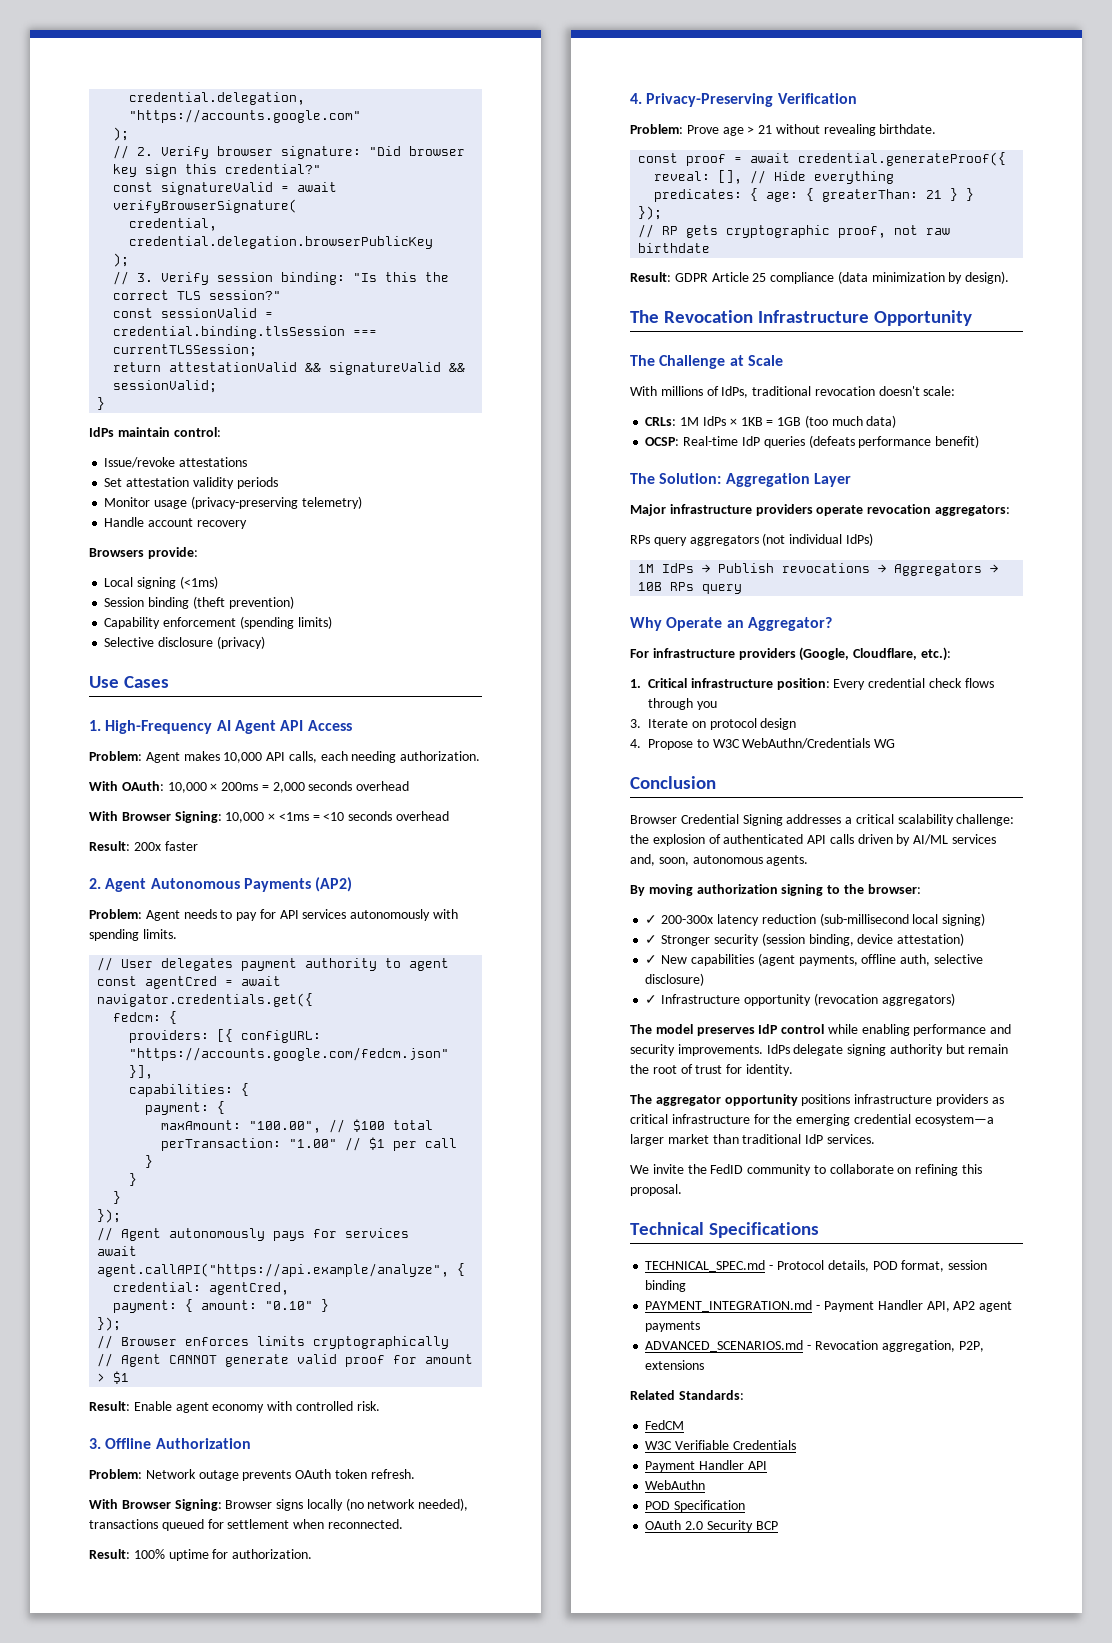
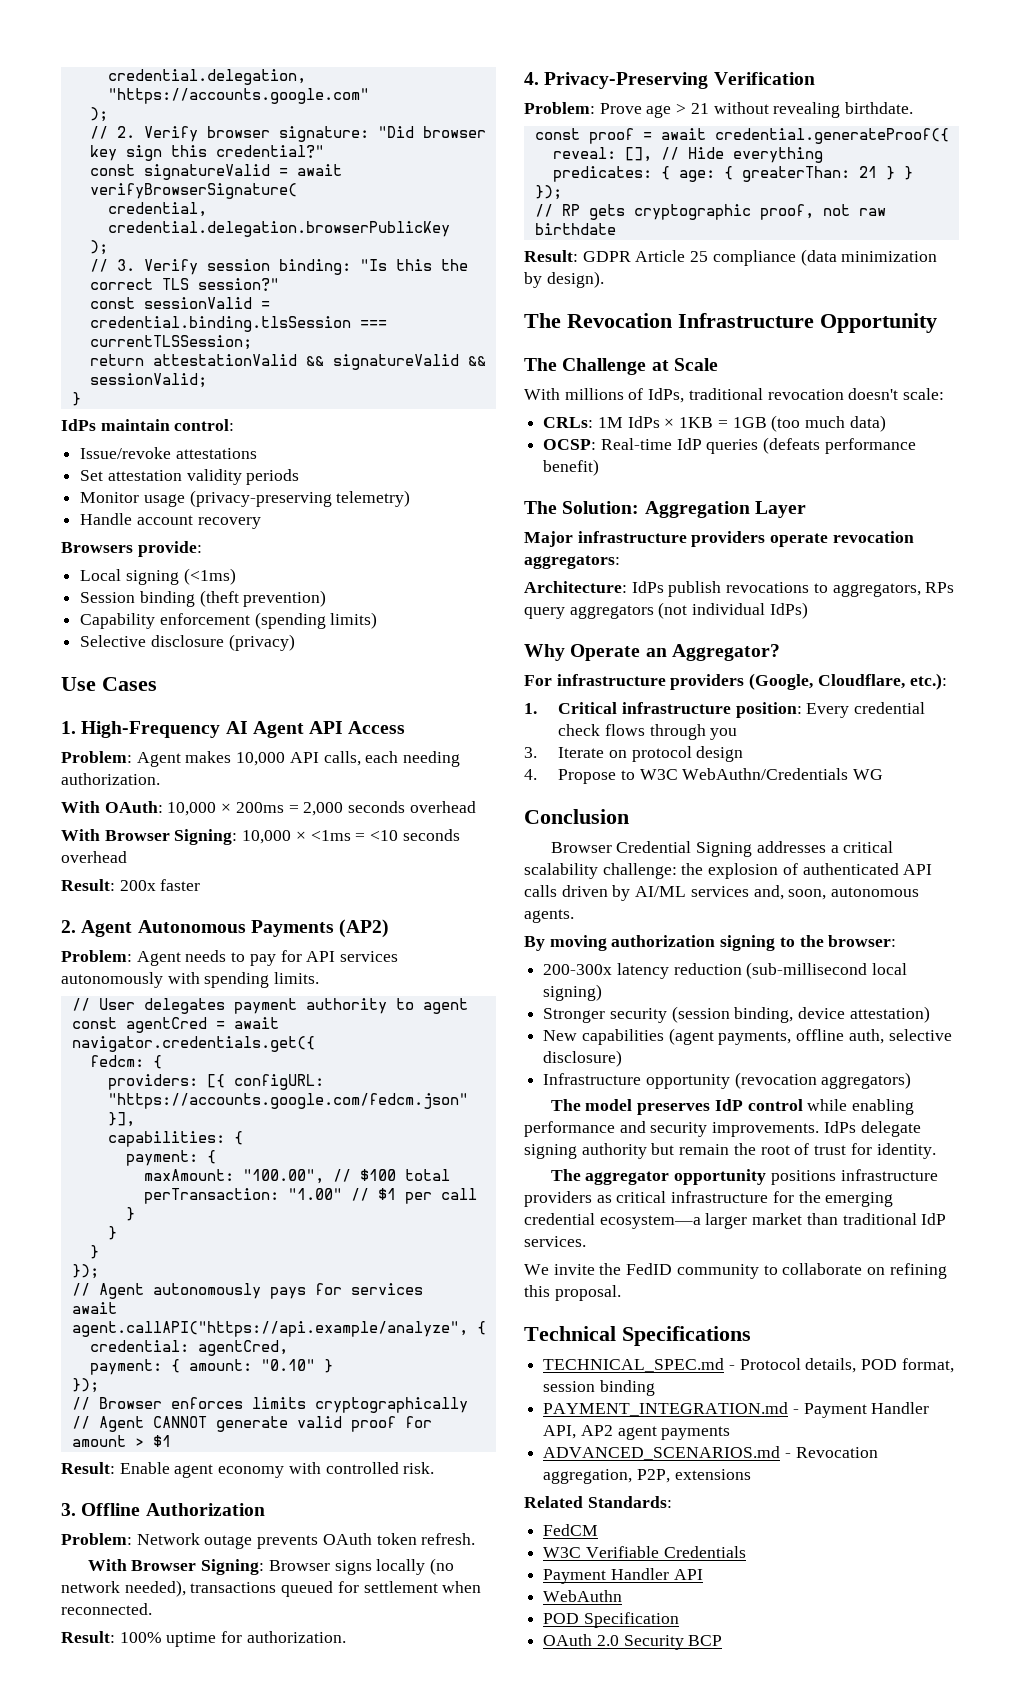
(1010, 510) none -> [524,581,921,597] Architecture: IdPs publish revocations to aggregators,
[638,563,999,576] [638,582,743,594] // 1M IdPs → Publish revocations → Aggregators → 10B RPs query -> (808, 610) none
[645,915,658,924] ✓ -> (897, 941) none
[645,935,658,944] ✓ -> (603, 992) none
[645,955,658,964] ✓ -> (930, 1014) none
[645,995,658,1004] ✓ -> (623, 1058) none

